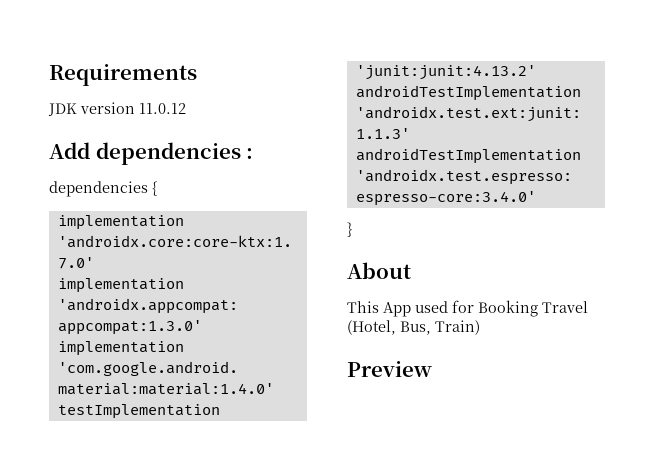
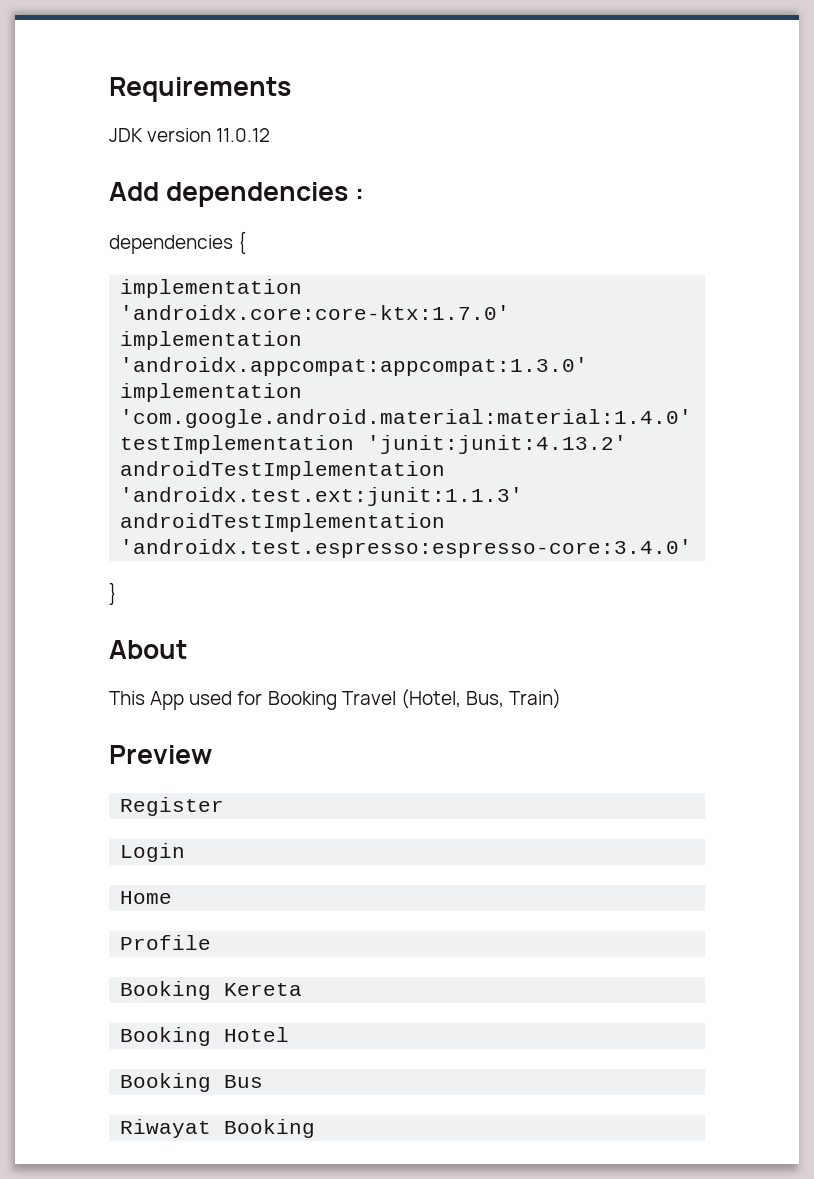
(432, 369) none -> [120,797,225,816] [120,843,186,862] [120,891,173,904] [120,935,212,950] [120,981,303,1000] [120,1027,290,1046] [120,1073,264,1092] [120,1119,316,1138] // Register // Login // Home // Profile // Booking Kereta // Booking Hotel // Booking Bus // Riwayat Booking

